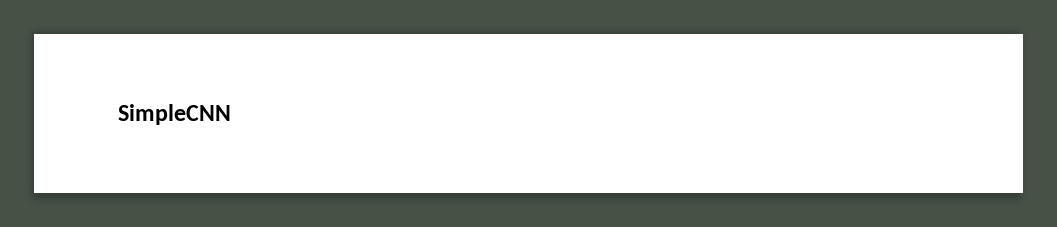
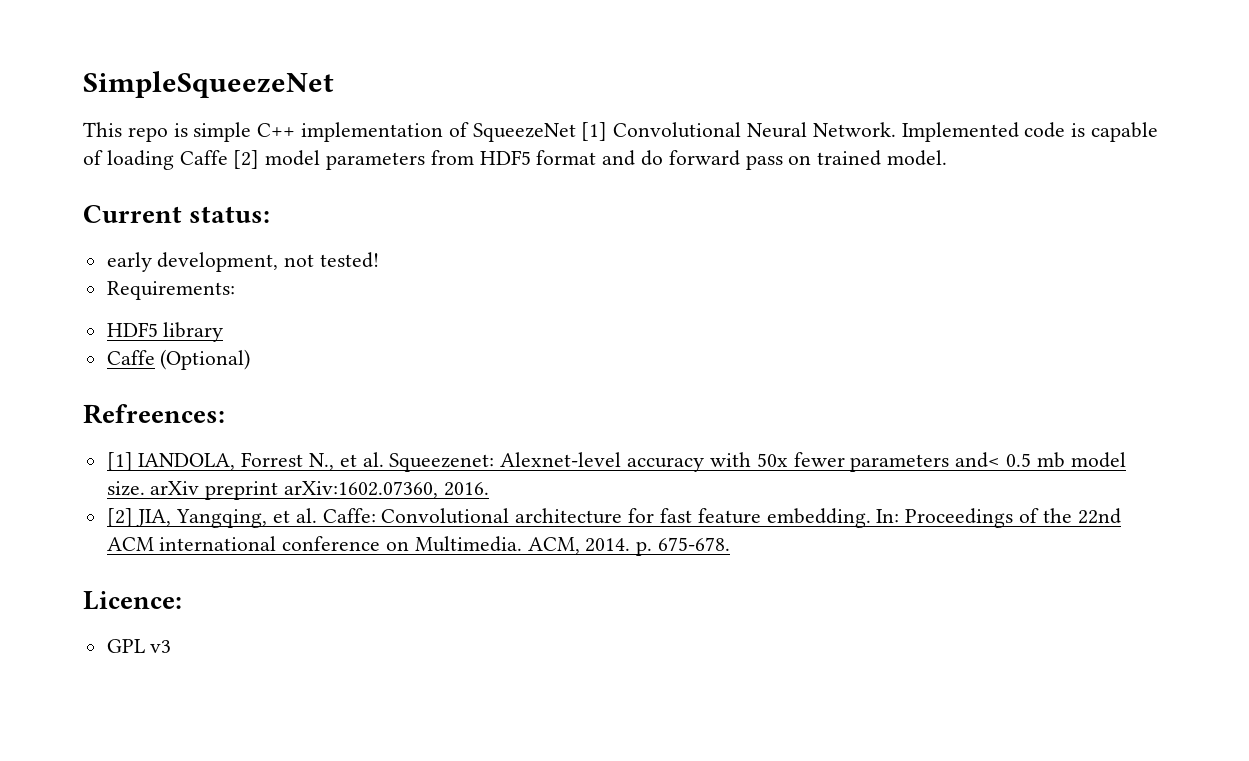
[118,104,231,125] SimpleCNN -> [83,71,334,98] [83,122,1159,142] [83,150,948,170] [83,205,271,223] [106,252,380,272] [106,281,235,300] [106,322,224,342] [106,349,251,370] [83,404,225,424] [106,452,1126,472] [106,481,489,500] [106,508,1121,528] [106,536,731,556] [83,591,182,610] [106,639,172,653] SimpleSqueezeNet // This repo is simple C++ implementation of SqueezeNet [1] Convolutional Neural Network. Implemented code is capable of loading Caffe [2] model parameters from HDF5 format and do forward pass on trained model. // Current status: // early development, not tested! // Requirements: // HDF5 library // Caffe (Optional) // Refreences: // [1] IANDOLA, Forrest N., et al. Squeezenet: Alexnet-level accuracy with 50x fewer parameters and< 0.5 mb model size. arXiv preprint arXiv:1602.07360, 2016. // [2] JIA, Yangqing, et al. Caffe: Convolutional architecture for fast feature embedding. In: Proceedings of the 22nd ACM international conference on Multimedia. ACM, 2014. p. 675-678. // Licence: // GPL v3

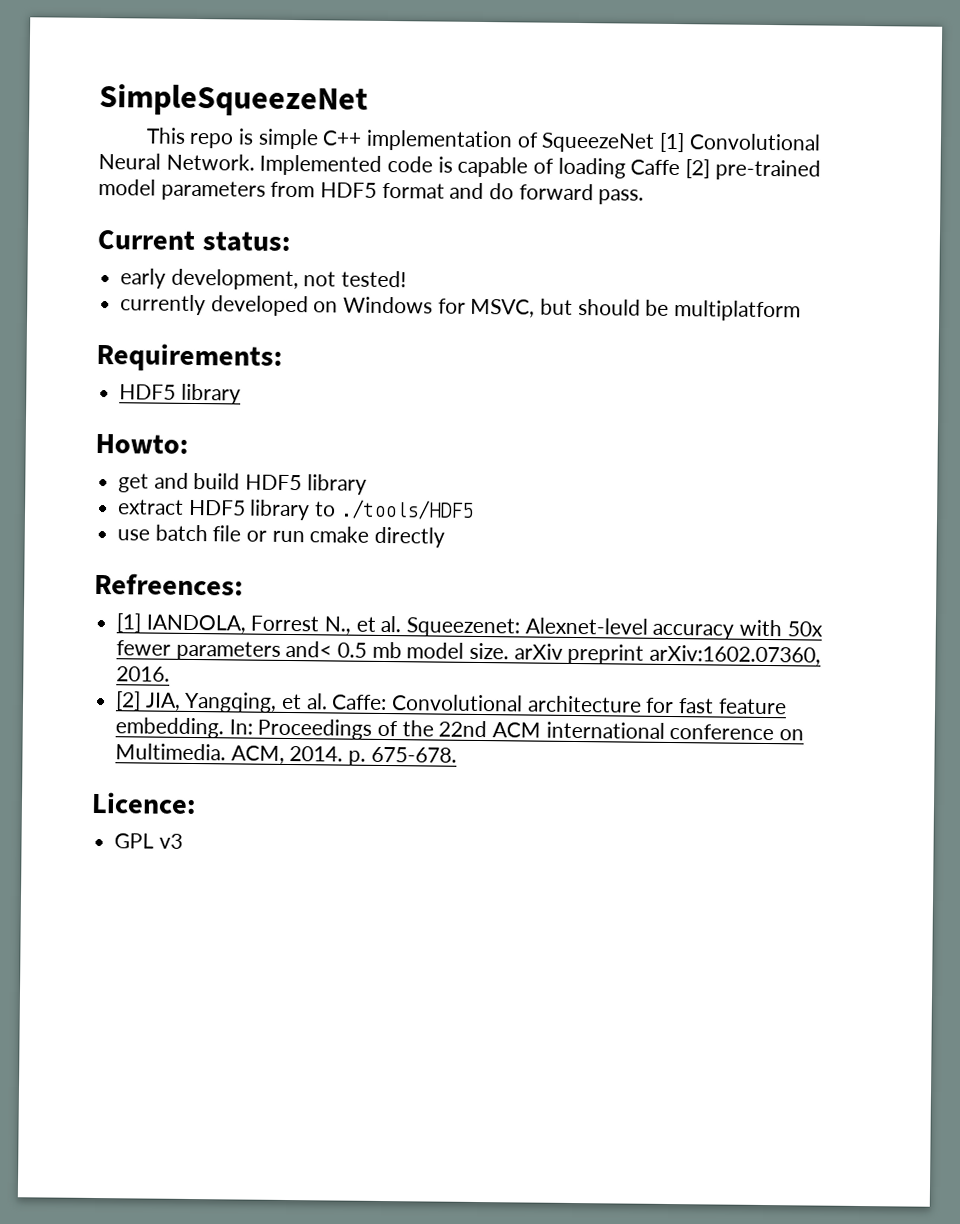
(260, 159) none -> [714,159,821,181] pre-trained
[745,150,948,170] pass on trained model. -> [598,189,645,205] pass.
[106,281,235,300] [106,322,224,342] [106,349,251,370] Requirements: // HDF5 library // Caffe (Optional) -> [120,294,802,322] [96,342,283,372] [119,383,241,405] [95,433,189,454] [118,472,367,495] [118,499,474,521] [117,524,446,548] currently developed on Windows for MSVC, but should be multiplatform // Requirements: // HDF5 library // Howto: // get and build HDF5 library // extract HDF5 library to ./tools/HDF5 // use batch file or run cmake directly

